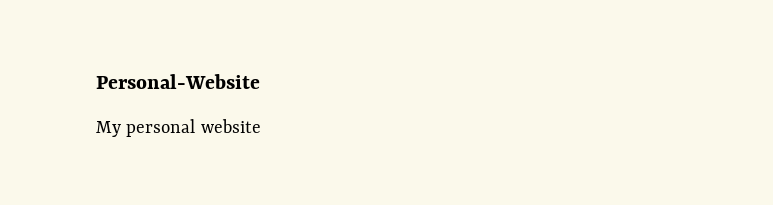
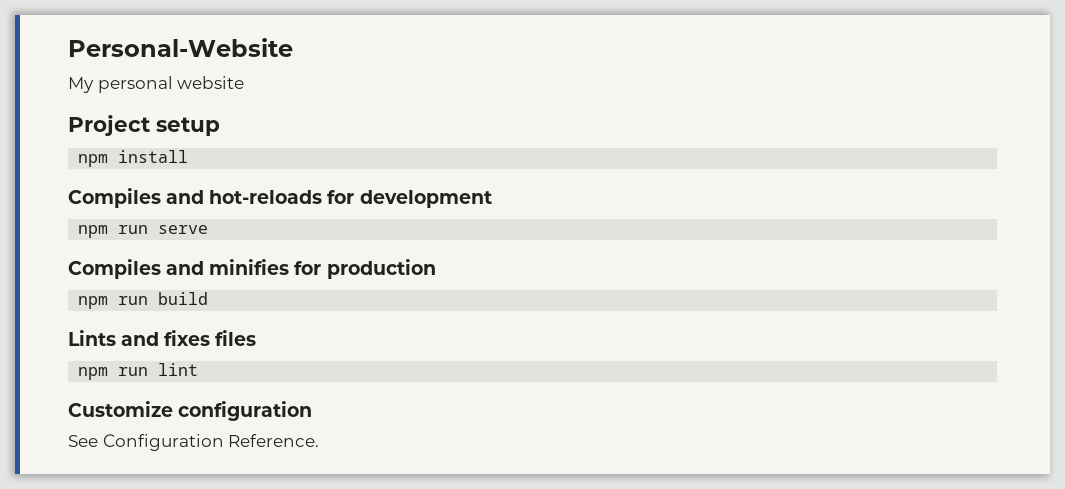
(261, 126) none -> [68,115,220,136] [78,150,189,167] [68,188,492,208] [78,225,209,238] [68,259,436,279] [78,292,209,309] [68,330,257,346] [78,363,199,380] [68,401,313,421] [68,434,320,451] // Project setup // npm install // Compiles and hot-reloads for development // npm run serve // Compiles and minifies for production // npm run build // Lints and fixes files // npm run lint // Customize configuration // See Configuration Reference.

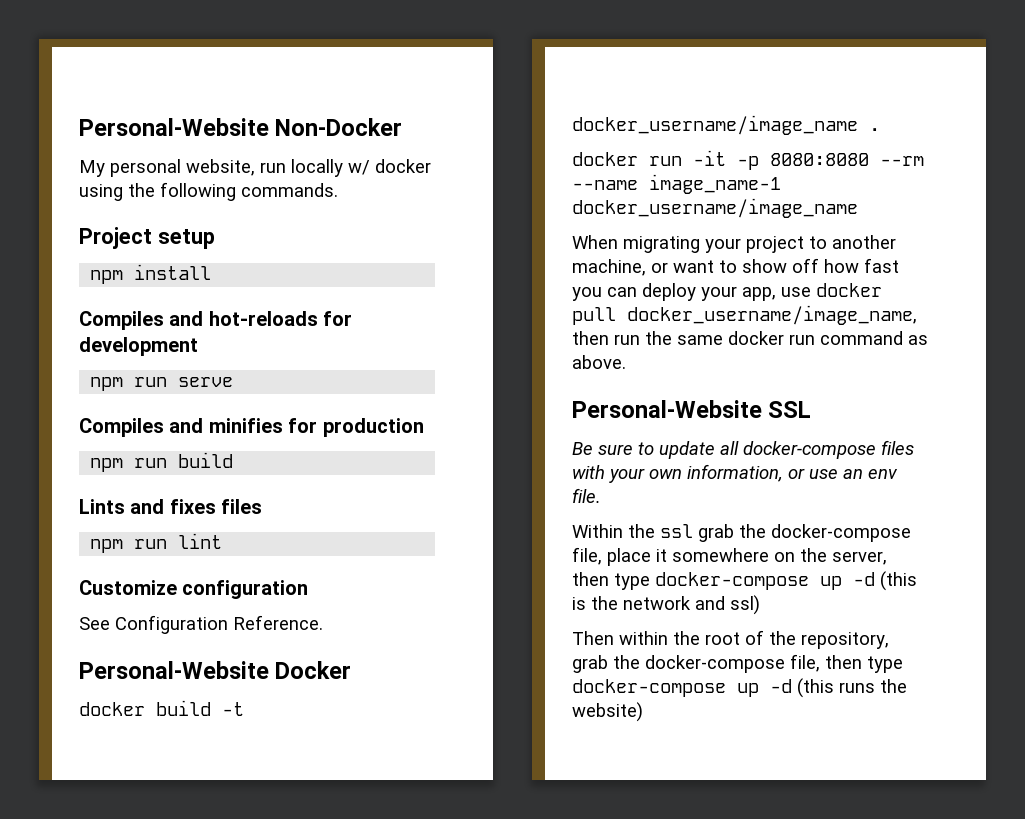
[68,38,293,57] Personal-Website -> [79,118,403,136] Personal-Website Non-Docker
[177,76,245,89] website -> [186,159,431,177] [79,182,338,201] website, run locally w/ docker using the following commands.
(320, 440) none -> [79,661,352,679] [79,700,244,716] [572,115,880,135] [572,150,924,170] [572,174,781,194] [572,198,858,218] [572,235,896,253] [572,258,899,276] [572,283,882,301] [572,305,917,325] [572,331,928,345] [572,355,626,369] [572,400,812,418] [572,440,914,459] [572,464,898,483] [572,488,601,503] [572,524,911,542] [572,547,887,566] [572,571,917,591] [572,595,760,615] [572,630,889,649] [572,654,903,673] [572,678,907,698] [572,702,643,722] // Personal-Website Docker // docker build -t docker_username/image_name . // docker run -it -p 8080:8080 --rm --name image_name-1 docker_username/image_name // When migrating your project to another machine, or want to show off how fast you can deploy your app, use docker pull docker_username/image_name, then run the same docker run command as above. // Personal-Website SSL // Be sure to update all docker-compose files with your own information, or use an env file. // Within the ssl grab the docker-compose file, place it somewhere on the server, then type docker-compose up -d (this is the network and ssl) // Then within the root of the repository, grab the docker-compose file, then type docker-compose up -d (this runs the website)

